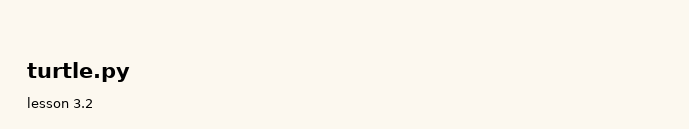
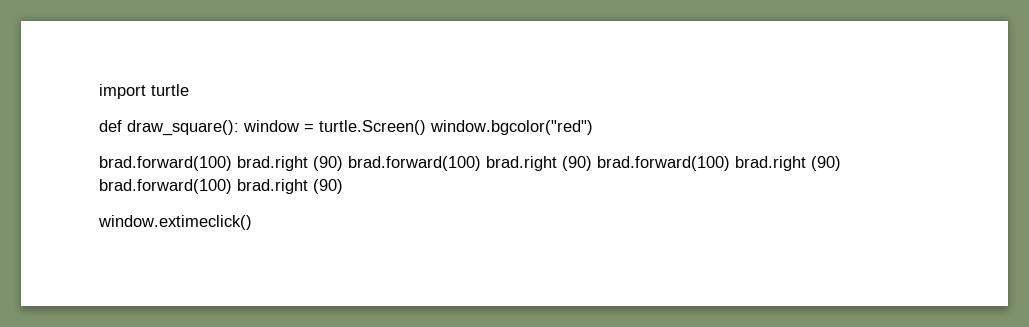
[27,62,130,82] [27,97,93,108] turtle.py // lesson 3.2 -> [99,84,189,99] [99,120,593,136] [99,156,841,171] [99,179,343,194] [98,215,252,230] import turtle // def draw_square(): window = turtle.Screen() window.bgcolor("red") // brad.forward(100) brad.right (90) brad.forward(100) brad.right (90) brad.forward(100) brad.right (90) brad.forward(100) brad.right (90) // window.extimeclick()

